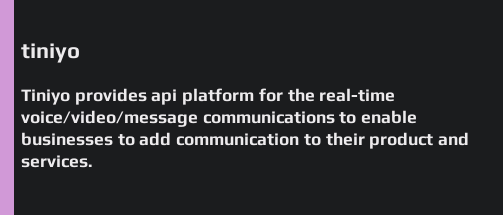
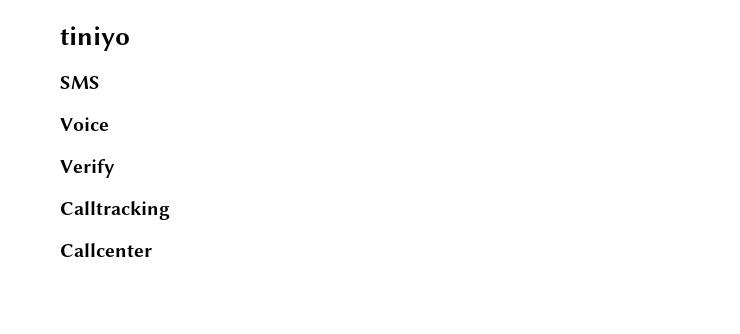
[21,88,396,105] [21,110,418,127] [21,132,470,149] [21,155,92,168] Tiniyo provides api platform for the real-time voice/video/message communications to enable businesses to add communication to their product and services. -> [60,76,100,89] [60,117,109,131] [60,159,115,178] [60,201,170,220] [60,243,152,257] SMS // Voice // Verify // Calltracking // Callcenter

